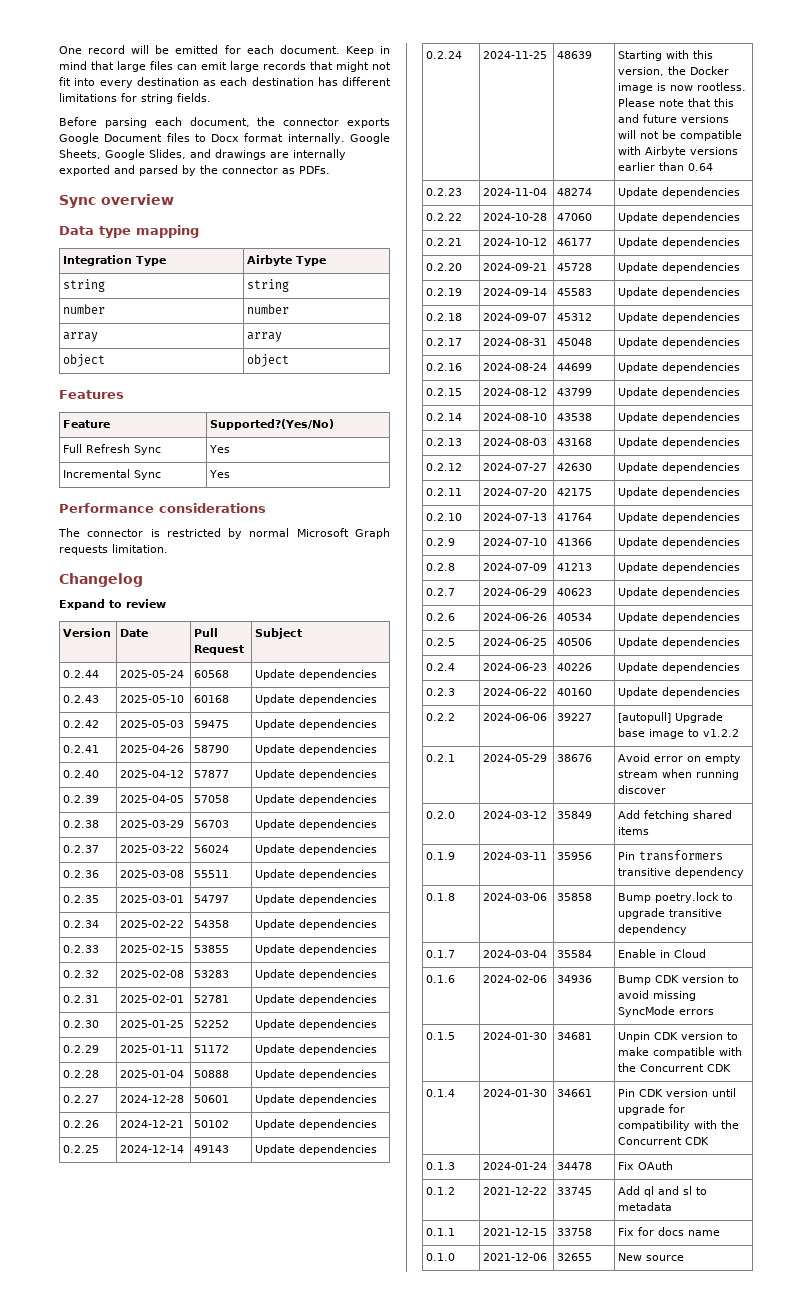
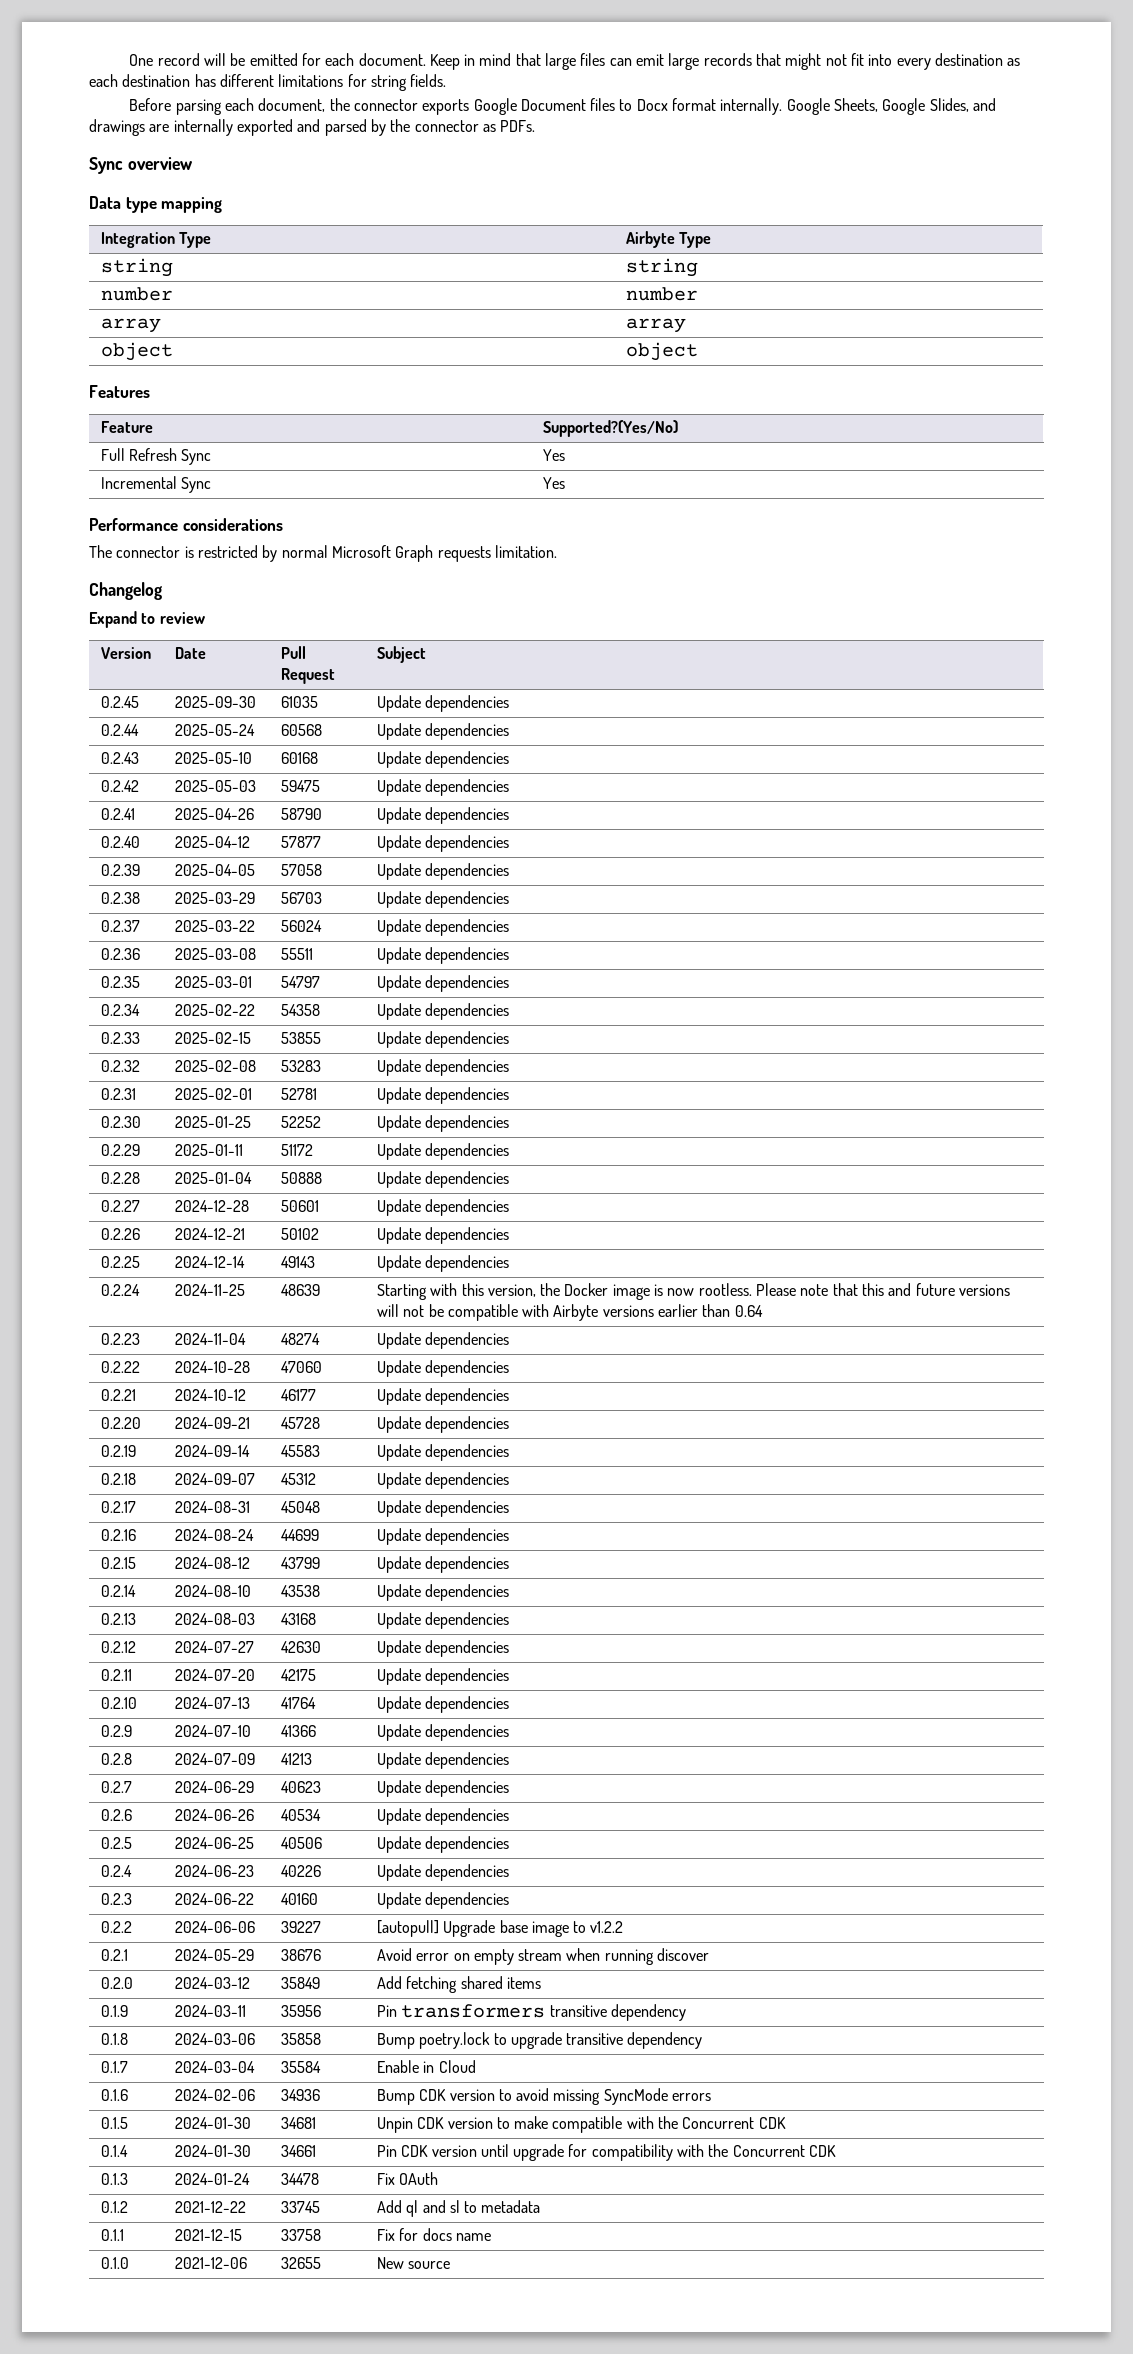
(303, 633) none -> [100,696,139,708] [174,696,256,708] [280,696,318,708] [376,695,510,712] // 0.2.45 | 2025-09-30 | 61035 | Update dependencies

